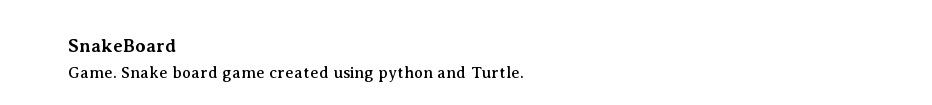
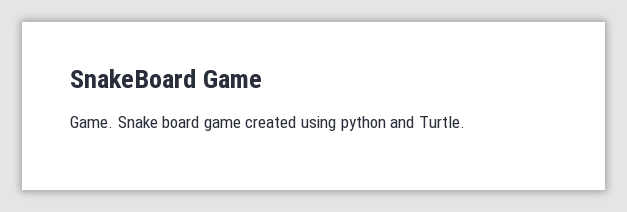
(176, 45) none -> [203,70,263,88] Game

